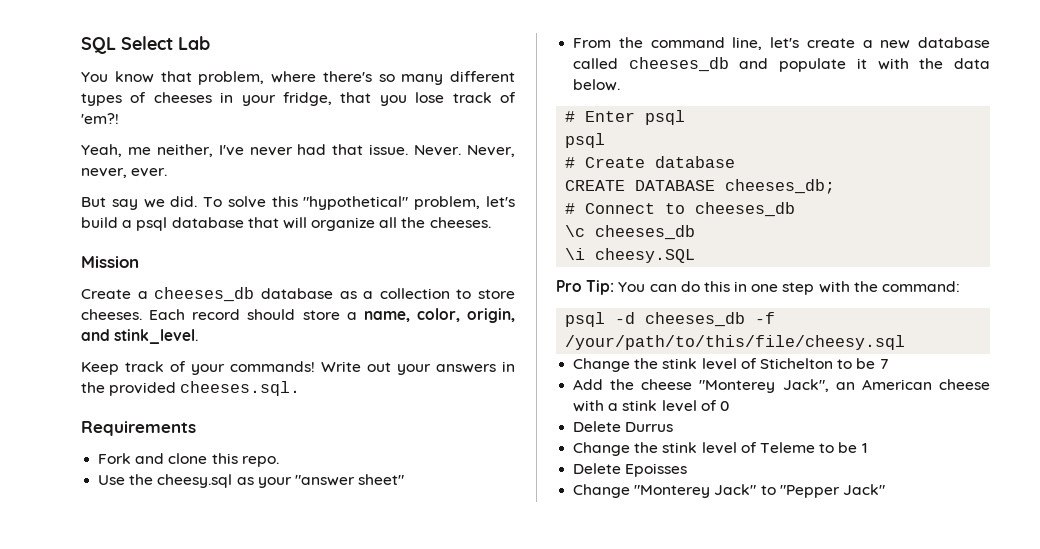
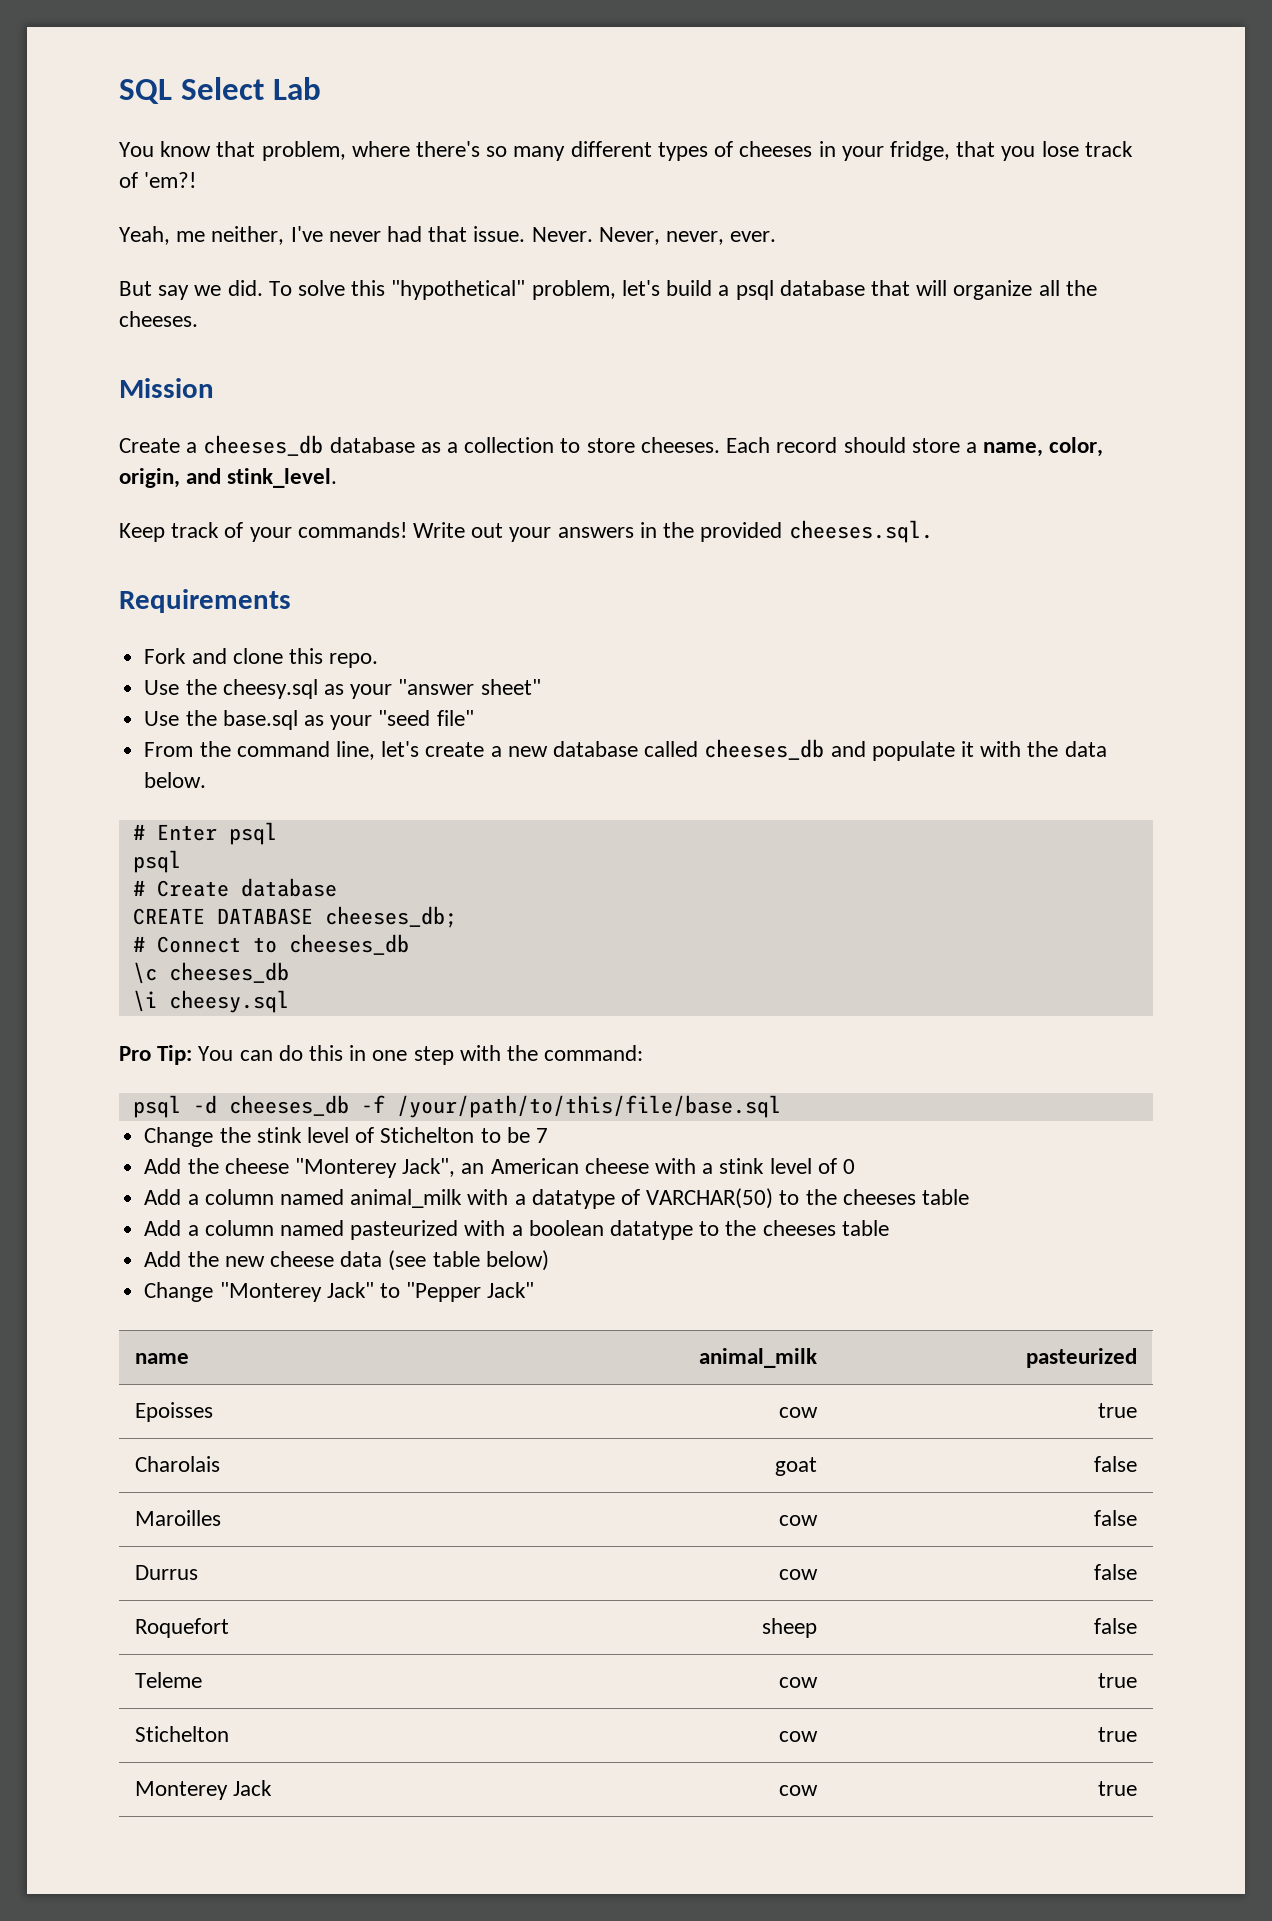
(405, 479) none -> [144,710,474,730] // Use the base.sql as your "seed file"
[595,248,696,263] cheesy.SQL -> [168,990,289,1013] cheesy.sql
[565,335,906,350] /your/path/to/this/file/cheesy.sql -> [396,1095,781,1118] /your/path/to/this/file/base.sql
[573,421,674,432] [573,442,867,456] [573,463,688,477] Delete Durrus // Change the stink level of Teleme to be 1 // Delete Epoisses -> [144,1188,970,1209] [144,1220,889,1240] [144,1250,549,1271] Add a column named animal_milk with a datatype of VARCHAR(50) to the cheeses table // Add a column named pasteurized with a boolean datatype to the cheeses table // Add the new cheese data (see table below)
(885, 489) none -> [134,1353,189,1364] [699,1348,818,1368] [1026,1348,1138,1368] [134,1402,213,1422] [779,1407,819,1418] [1098,1403,1138,1418] [134,1456,220,1472] [775,1457,818,1476] [1094,1456,1138,1472] [134,1510,221,1526] [779,1515,819,1526] [1094,1510,1138,1526] [134,1565,198,1580] [779,1569,819,1580] [1094,1564,1138,1580] [134,1618,229,1638] [762,1618,818,1638] [1094,1618,1138,1634] [134,1672,202,1688] [779,1677,819,1688] [1098,1673,1138,1688] [134,1726,229,1742] [779,1731,819,1742] [1098,1727,1138,1742] [134,1780,272,1800] [779,1785,819,1796] [1098,1781,1138,1796] // name | animal_milk | pasteurized // Epoisses | cow | true // Charolais | goat | false // Maroilles | cow | false // Durrus | cow | false // Roquefort | sheep | false // Teleme | cow | true // Stichelton | cow | true // Monterey Jack | cow | true

